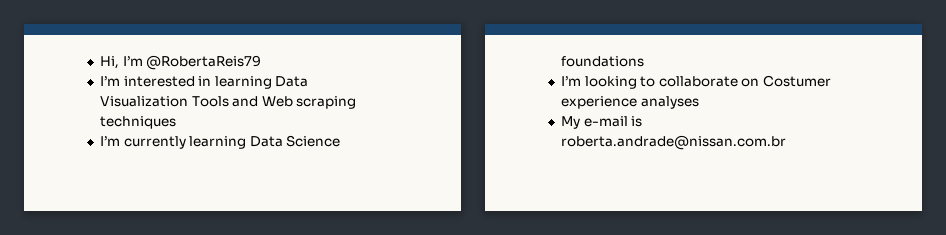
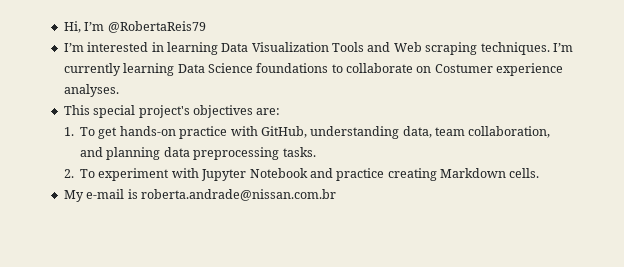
[99,116,176,129] techniques // -> [480,42,550,55] techniques.
[560,76,637,89] // I’m looking -> (329, 68) none
[640,96,699,109] analyses -> [63,84,119,97] [63,105,281,118] [63,126,551,139] [80,147,316,160] [63,168,540,181] analyses. // This special project's objectives are: // 1. To get hands-on practice with GitHub, understanding data, team collaboration, and planning data preprocessing tasks. // 2. To experiment with Jupyter Notebook and practice creating Markdown cells.

